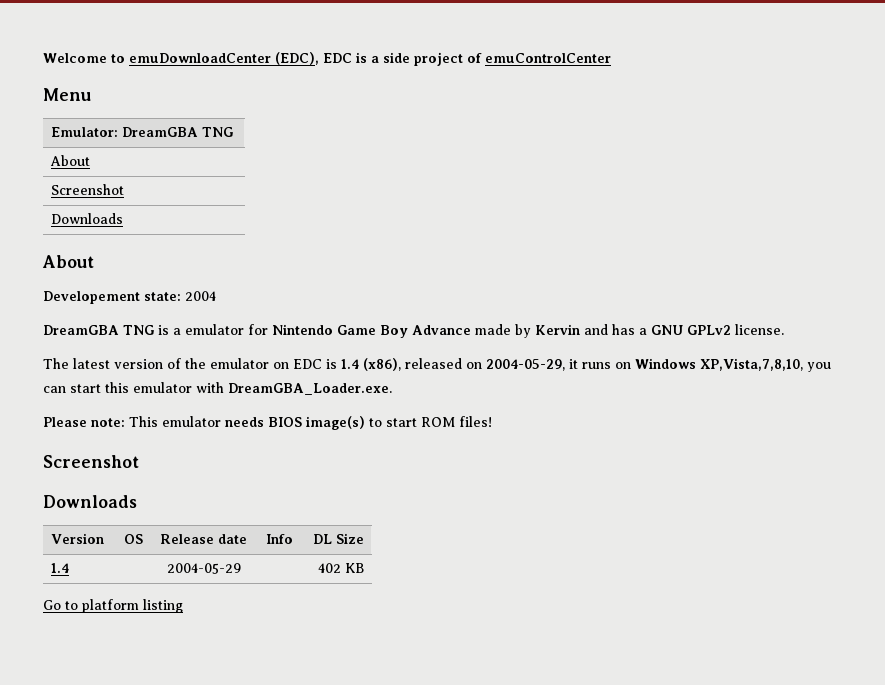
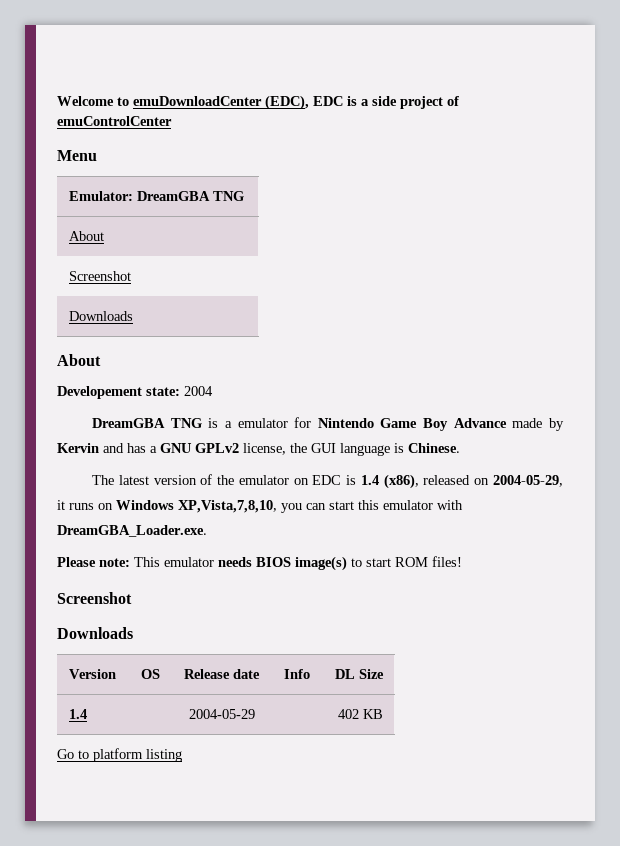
[735,324,784,335] license. -> [243,443,460,456] license, the GUI language is Chinese.

